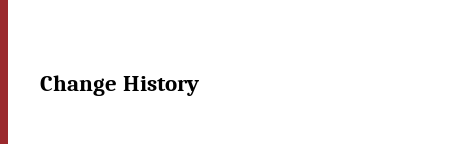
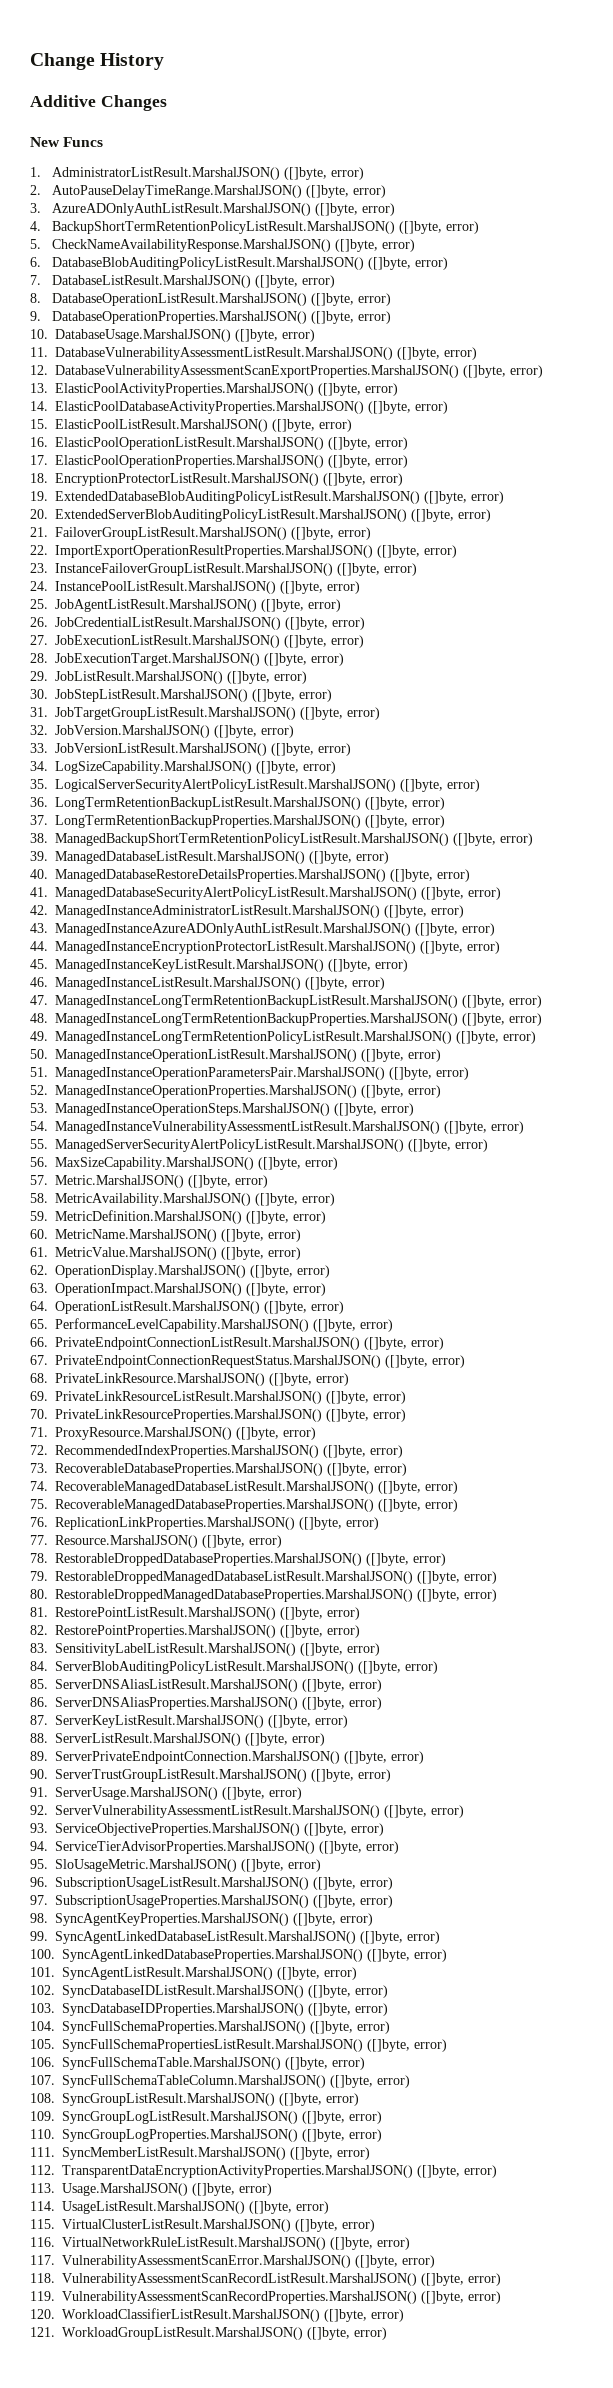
(200, 86) none -> [30,95,167,111] [30,137,104,147] [30,167,364,180] [30,185,386,198] [30,203,395,216] [30,221,479,234] [30,239,415,252] [30,257,448,270] [30,275,335,288] [30,293,391,306] [30,311,391,324] [30,329,315,342] [30,347,477,360] [30,365,543,378] [30,383,398,396] [30,401,448,414] [30,419,352,432] [30,437,408,450] [30,455,408,468] [30,473,403,486] [30,491,504,504] [30,509,491,522] [30,527,371,540] [30,545,457,558] [30,563,417,576] [30,581,360,594] [30,599,341,612] [30,617,365,630] [30,635,364,648] [30,653,344,666] [30,671,307,684] [30,689,332,702] [30,707,380,720] [30,725,294,738] [30,743,351,756] [30,761,336,774] [30,779,480,792] [30,797,445,810] [30,815,445,828] [30,833,533,846] [30,851,389,864] [30,869,470,882] [30,887,501,900] [30,905,464,918] [30,923,495,936] [30,941,500,954] [30,959,408,972] [30,977,385,990] [30,995,542,1008] [30,1013,542,1026] [30,1031,536,1044] [30,1049,441,1062] [30,1067,469,1080] [30,1085,441,1098] [30,1103,414,1116] [30,1121,524,1134] [30,1139,488,1152] [30,1157,338,1170] [30,1175,268,1188] [30,1193,335,1206] [30,1210,326,1224] [30,1229,301,1242] [30,1247,301,1260] [30,1265,330,1278] [30,1283,326,1296] [30,1301,344,1314] [30,1318,393,1332] [30,1337,444,1350] [30,1355,465,1368] [30,1373,349,1386] [30,1391,406,1404] [30,1409,406,1422] [30,1427,316,1440] [30,1445,403,1458] [30,1463,407,1476] [30,1481,458,1494] [30,1499,458,1512] [30,1517,379,1530] [30,1535,282,1548] [30,1553,446,1566] [30,1571,497,1584] [30,1589,497,1602] [30,1607,360,1620] [30,1625,360,1638] [30,1643,380,1656] [30,1661,438,1674] [30,1679,382,1692] [30,1697,382,1710] [30,1715,348,1728] [30,1733,325,1746] [30,1751,424,1764] [30,1769,391,1782] [30,1787,302,1800] [30,1805,464,1818] [30,1823,384,1836] [30,1841,399,1854] [30,1859,321,1872] [30,1877,393,1890] [30,1895,393,1908] [30,1913,373,1926] [30,1931,440,1944] [30,1949,447,1962] [30,1967,357,1980] [30,1985,388,1998] [30,2003,388,2016] [30,2021,390,2034] [30,2039,447,2052] [30,2057,365,2070] [30,2075,410,2088] [30,2093,359,2106] [30,2111,382,2124] [30,2129,382,2142] [30,2147,370,2160] [30,2165,497,2178] [30,2183,272,2196] [30,2201,329,2214] [30,2219,375,2232] [30,2237,410,2250] [30,2255,435,2268] [30,2273,501,2286] [30,2291,501,2304] [30,2308,404,2322] [30,2327,387,2340] // Additive Changes // New Funcs // 1. AdministratorListResult.MarshalJSON() ([]byte, error) // 2. AutoPauseDelayTimeRange.MarshalJSON() ([]byte, error) // 3. AzureADOnlyAuthListResult.MarshalJSON() ([]byte, error) // 4. BackupShortTermRetentionPolicyListResult.MarshalJSON() ([]byte, error) // 5. CheckNameAvailabilityResponse.MarshalJSON() ([]byte, error) // 6. DatabaseBlobAuditingPolicyListResult.MarshalJSON() ([]byte, error) // 7. DatabaseListResult.MarshalJSON() ([]byte, error) // 8. DatabaseOperationListResult.MarshalJSON() ([]byte, error) // 9. DatabaseOperationProperties.MarshalJSON() ([]byte, error) // 10. DatabaseUsage.MarshalJSON() ([]byte, error) // 11. DatabaseVulnerabilityAssessmentListResult.MarshalJSON() ([]byte, error) // 12. DatabaseVulnerabilityAssessmentScanExportProperties.MarshalJSON() ([]byte, error) // 13. ElasticPoolActivityProperties.MarshalJSON() ([]byte, error) // 14. ElasticPoolDatabaseActivityProperties.MarshalJSON() ([]byte, error) // 15. ElasticPoolListResult.MarshalJSON() ([]byte, error) // 16. ElasticPoolOperationListResult.MarshalJSON() ([]byte, error) // 17. ElasticPoolOperationProperties.MarshalJSON() ([]byte, error) // 18. EncryptionProtectorListResult.MarshalJSON() ([]byte, error) // 19. ExtendedDatabaseBlobAuditingPolicyListResult.MarshalJSON() ([]byte, error) // 20. ExtendedServerBlobAuditingPolicyListResult.MarshalJSON() ([]byte, error) // 21. FailoverGroupListResult.MarshalJSON() ([]byte, error) // 22. ImportExportOperationResultProperties.MarshalJSON() ([]byte, error) // 23. InstanceFailoverGroupListResult.MarshalJSON() ([]byte, error) // 24. InstancePoolListResult.MarshalJSON() ([]byte, error) // 25. JobAgentListResult.MarshalJSON() ([]byte, error) // 26. JobCredentialListResult.MarshalJSON() ([]byte, error) // 27. JobExecutionListResult.MarshalJSON() ([]byte, error) // 28. JobExecutionTarget.MarshalJSON() ([]byte, error) // 29. JobListResult.MarshalJSON() ([]byte, error) // 30. JobStepListResult.MarshalJSON() ([]byte, error) // 31. JobTargetGroupListResult.MarshalJSON() ([]byte, error) // 32. JobVersion.MarshalJSON() ([]byte, error) // 33. JobVersionListResult.MarshalJSON() ([]byte, error) // 34. LogSizeCapability.MarshalJSON() ([]byte, error) // 35. LogicalServerSecurityAlertPolicyListResult.MarshalJSON() ([]byte, error) // 36. LongTermRetentionBackupListResult.MarshalJSON() ([]byte, error) // 37. LongTermRetentionBackupProperties.MarshalJSON() ([]byte, error) // 38. ManagedBackupShortTermRetentionPolicyListResult.MarshalJSON() ([]byte, error) // 39. ManagedDatabaseListResult.MarshalJSON() ([]byte, error) // 40. ManagedDatabaseRestoreDetailsProperties.MarshalJSON() ([]byte, error) // 41. ManagedDatabaseSecurityAlertPolicyListResult.MarshalJSON() ([]byte, error) // 42. ManagedInstanceAdministratorListResult.MarshalJSON() ([]byte, error) // 43. ManagedInstanceAzureADOnlyAuthListResult.MarshalJSON() ([]byte, error) // 44. ManagedInstanceEncryptionProtectorListResult.MarshalJSON() ([]byte, error) // 45. ManagedInstanceKeyListResult.MarshalJSON() ([]byte, error) // 46. ManagedInstanceListResult.MarshalJSON() ([]byte, error) // 47. ManagedInstanceLongTermRetentionBackupListResult.MarshalJSON() ([]byte, error) // 48. ManagedInstanceLongTermRetentionBackupProperties.MarshalJSON() ([]byte, error) // 49. ManagedInstanceLongTermRetentionPolicyListResult.MarshalJSON() ([]byte, error) // 50. ManagedInstanceOperationListResult.MarshalJSON() ([]byte, error) // 51. ManagedInstanceOperationParametersPair.MarshalJSON() ([]byte, error) // 52. ManagedInstanceOperationProperties.MarshalJSON() ([]byte, error) // 53. ManagedInstanceOperationSteps.MarshalJSON() ([]byte, error) // 54. ManagedInstanceVulnerabilityAssessmentListResult.MarshalJSON() ([]byte, error) // 55. ManagedServerSecurityAlertPolicyListResult.MarshalJSON() ([]byte, error) // 56. MaxSizeCapability.MarshalJSON() ([]byte, error) // 57. Metric.MarshalJSON() ([]byte, error) // 58. MetricAvailability.MarshalJSON() ([]byte, error) // 59. MetricDefinition.MarshalJSON() ([]byte, error) // 60. MetricName.MarshalJSON() ([]byte, error) // 61. MetricValue.MarshalJSON() ([]byte, error) // 62. OperationDisplay.MarshalJSON() ([]byte, error) // 63. OperationImpact.MarshalJSON() ([]byte, error) // 64. OperationListResult.MarshalJSON() ([]byte, error) // 65. PerformanceLevelCapability.MarshalJSON() ([]byte, error) // 66. PrivateEndpointConnectionListResult.MarshalJSON() ([]byte, error) // 67. PrivateEndpointConnectionRequestStatus.MarshalJSON() ([]byte, error) // 68. PrivateLinkResource.MarshalJSON() ([]byte, error) // 69. PrivateLinkResourceListResult.MarshalJSON() ([]byte, error) // 70. PrivateLinkResourceProperties.MarshalJSON() ([]byte, error) // 71. ProxyResource.MarshalJSON() ([]byte, error) // 72. RecommendedIndexProperties.MarshalJSON() ([]byte, error) // 73. RecoverableDatabaseProperties.MarshalJSON() ([]byte, error) // 74. RecoverableManagedDatabaseListResult.MarshalJSON() ([]byte, error) // 75. RecoverableManagedDatabaseProperties.MarshalJSON() ([]byte, error) // 76. ReplicationLinkProperties.MarshalJSON() ([]byte, error) // 77. Resource.MarshalJSON() ([]byte, error) // 78. RestorableDroppedDatabaseProperties.MarshalJSON() ([]byte, error) // 79. RestorableDroppedManagedDatabaseListResult.MarshalJSON() ([]byte, error) // 80. RestorableDroppedManagedDatabaseProperties.MarshalJSON() ([]byte, error) // 81. RestorePointListResult.MarshalJSON() ([]byte, error) // 82. RestorePointProperties.MarshalJSON() ([]byte, error) // 83. SensitivityLabelListResult.MarshalJSON() ([]byte, error) // 84. ServerBlobAuditingPolicyListResult.MarshalJSON() ([]byte, error) // 85. ServerDNSAliasListResult.MarshalJSON() ([]byte, error) // 86. ServerDNSAliasProperties.MarshalJSON() ([]byte, error) // 87. ServerKeyListResult.MarshalJSON() ([]byte, error) // 88. ServerListResult.MarshalJSON() ([]byte, error) // 89. ServerPrivateEndpointConnection.MarshalJSON() ([]byte, error) // 90. ServerTrustGroupListResult.MarshalJSON() ([]byte, error) // 91. ServerUsage.MarshalJSON() ([]byte, error) // 92. ServerVulnerabilityAssessmentListResult.MarshalJSON() ([]byte, error) // 93. ServiceObjectiveProperties.MarshalJSON() ([]byte, error) // 94. ServiceTierAdvisorProperties.MarshalJSON() ([]byte, error) // 95. SloUsageMetric.MarshalJSON() ([]byte, error) // 96. SubscriptionUsageListResult.MarshalJSON() ([]byte, error) // 97. SubscriptionUsageProperties.MarshalJSON() ([]byte, error) // 98. SyncAgentKeyProperties.MarshalJSON() ([]byte, error) // 99. SyncAgentLinkedDatabaseListResult.MarshalJSON() ([]byte, error) // 100. SyncAgentLinkedDatabaseProperties.MarshalJSON() ([]byte, error) // 101. SyncAgentListResult.MarshalJSON() ([]byte, error) // 102. SyncDatabaseIDListResult.MarshalJSON() ([]byte, error) // 103. SyncDatabaseIDProperties.MarshalJSON() ([]byte, error) // 104. SyncFullSchemaProperties.MarshalJSON() ([]byte, error) // 105. SyncFullSchemaPropertiesListResult.MarshalJSON() ([]byte, error) // 106. SyncFullSchemaTable.MarshalJSON() ([]byte, error) // 107. SyncFullSchemaTableColumn.MarshalJSON() ([]byte, error) // 108. SyncGroupListResult.MarshalJSON() ([]byte, error) // 109. SyncGroupLogListResult.MarshalJSON() ([]byte, error) // 110. SyncGroupLogProperties.MarshalJSON() ([]byte, error) // 111. SyncMemberListResult.MarshalJSON() ([]byte, error) // 112. TransparentDataEncryptionActivityProperties.MarshalJSON() ([]byte, error) // 113. Usage.MarshalJSON() ([]byte, error) // 114. UsageListResult.MarshalJSON() ([]byte, error) // 115. VirtualClusterListResult.MarshalJSON() ([]byte, error) // 116. VirtualNetworkRuleListResult.MarshalJSON() ([]byte, error) // 117. VulnerabilityAssessmentScanError.MarshalJSON() ([]byte, error) // 118. VulnerabilityAssessmentScanRecordListResult.MarshalJSON() ([]byte, error) // 119. VulnerabilityAssessmentScanRecordProperties.MarshalJSON() ([]byte, error) // 120. WorkloadClassifierListResult.MarshalJSON() ([]byte, error) // 121. WorkloadGroupListResult.MarshalJSON() ([]byte, error)

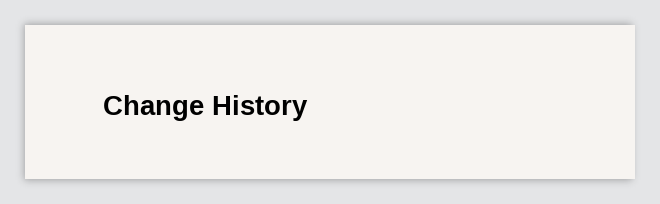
[30,95,167,111] [30,137,104,147] [30,167,364,180] [30,185,386,198] [30,203,395,216] [30,221,479,234] [30,239,415,252] [30,257,448,270] [30,275,335,288] [30,293,391,306] [30,311,391,324] [30,329,315,342] [30,347,477,360] [30,365,543,378] [30,383,398,396] [30,401,448,414] [30,419,352,432] [30,437,408,450] [30,455,408,468] [30,473,403,486] [30,491,504,504] [30,509,491,522] [30,527,371,540] [30,545,457,558] [30,563,417,576] [30,581,360,594] [30,599,341,612] [30,617,365,630] [30,635,364,648] [30,653,344,666] [30,671,307,684] [30,689,332,702] [30,707,380,720] [30,725,294,738] [30,743,351,756] [30,761,336,774] [30,779,480,792] [30,797,445,810] [30,815,445,828] [30,833,533,846] [30,851,389,864] [30,869,470,882] [30,887,501,900] [30,905,464,918] [30,923,495,936] [30,941,500,954] [30,959,408,972] [30,977,385,990] [30,995,542,1008] [30,1013,542,1026] [30,1031,536,1044] [30,1049,441,1062] [30,1067,469,1080] [30,1085,441,1098] [30,1103,414,1116] [30,1121,524,1134] [30,1139,488,1152] [30,1157,338,1170] [30,1175,268,1188] [30,1193,335,1206] [30,1210,326,1224] [30,1229,301,1242] [30,1247,301,1260] [30,1265,330,1278] [30,1283,326,1296] [30,1301,344,1314] [30,1318,393,1332] [30,1337,444,1350] [30,1355,465,1368] [30,1373,349,1386] [30,1391,406,1404] [30,1409,406,1422] [30,1427,316,1440] [30,1445,403,1458] [30,1463,407,1476] [30,1481,458,1494] [30,1499,458,1512] [30,1517,379,1530] [30,1535,282,1548] [30,1553,446,1566] [30,1571,497,1584] [30,1589,497,1602] [30,1607,360,1620] [30,1625,360,1638] [30,1643,380,1656] [30,1661,438,1674] [30,1679,382,1692] [30,1697,382,1710] [30,1715,348,1728] [30,1733,325,1746] [30,1751,424,1764] [30,1769,391,1782] [30,1787,302,1800] [30,1805,464,1818] [30,1823,384,1836] [30,1841,399,1854] [30,1859,321,1872] [30,1877,393,1890] [30,1895,393,1908] [30,1913,373,1926] [30,1931,440,1944] [30,1949,447,1962] [30,1967,357,1980] [30,1985,388,1998] [30,2003,388,2016] [30,2021,390,2034] [30,2039,447,2052] [30,2057,365,2070] [30,2075,410,2088] [30,2093,359,2106] [30,2111,382,2124] [30,2129,382,2142] [30,2147,370,2160] [30,2165,497,2178] [30,2183,272,2196] [30,2201,329,2214] [30,2219,375,2232] [30,2237,410,2250] [30,2255,435,2268] [30,2273,501,2286] [30,2291,501,2304] [30,2308,404,2322] [30,2327,387,2340] // Additive Changes // New Funcs // 1. AdministratorListResult.MarshalJSON() ([]byte, error) // 2. AutoPauseDelayTimeRange.MarshalJSON() ([]byte, error) // 3. AzureADOnlyAuthListResult.MarshalJSON() ([]byte, error) // 4. BackupShortTermRetentionPolicyListResult.MarshalJSON() ([]byte, error) // 5. CheckNameAvailabilityResponse.MarshalJSON() ([]byte, error) // 6. DatabaseBlobAuditingPolicyListResult.MarshalJSON() ([]byte, error) // 7. DatabaseListResult.MarshalJSON() ([]byte, error) // 8. DatabaseOperationListResult.MarshalJSON() ([]byte, error) // 9. DatabaseOperationProperties.MarshalJSON() ([]byte, error) // 10. DatabaseUsage.MarshalJSON() ([]byte, error) // 11. DatabaseVulnerabilityAssessmentListResult.MarshalJSON() ([]byte, error) // 12. DatabaseVulnerabilityAssessmentScanExportProperties.MarshalJSON() ([]byte, error) // 13. ElasticPoolActivityProperties.MarshalJSON() ([]byte, error) // 14. ElasticPoolDatabaseActivityProperties.MarshalJSON() ([]byte, error) // 15. ElasticPoolListResult.MarshalJSON() ([]byte, error) // 16. ElasticPoolOperationListResult.MarshalJSON() ([]byte, error) // 17. ElasticPoolOperationProperties.MarshalJSON() ([]byte, error) // 18. EncryptionProtectorListResult.MarshalJSON() ([]byte, error) // 19. ExtendedDatabaseBlobAuditingPolicyListResult.MarshalJSON() ([]byte, error) // 20. ExtendedServerBlobAuditingPolicyListResult.MarshalJSON() ([]byte, error) // 21. FailoverGroupListResult.MarshalJSON() ([]byte, error) // 22. ImportExportOperationResultProperties.MarshalJSON() ([]byte, error) // 23. InstanceFailoverGroupListResult.MarshalJSON() ([]byte, error) // 24. InstancePoolListResult.MarshalJSON() ([]byte, error) // 25. JobAgentListResult.MarshalJSON() ([]byte, error) // 26. JobCredentialListResult.MarshalJSON() ([]byte, error) // 27. JobExecutionListResult.MarshalJSON() ([]byte, error) // 28. JobExecutionTarget.MarshalJSON() ([]byte, error) // 29. JobListResult.MarshalJSON() ([]byte, error) // 30. JobStepListResult.MarshalJSON() ([]byte, error) // 31. JobTargetGroupListResult.MarshalJSON() ([]byte, error) // 32. JobVersion.MarshalJSON() ([]byte, error) // 33. JobVersionListResult.MarshalJSON() ([]byte, error) // 34. LogSizeCapability.MarshalJSON() ([]byte, error) // 35. LogicalServerSecurityAlertPolicyListResult.MarshalJSON() ([]byte, error) // 36. LongTermRetentionBackupListResult.MarshalJSON() ([]byte, error) // 37. LongTermRetentionBackupProperties.MarshalJSON() ([]byte, error) // 38. ManagedBackupShortTermRetentionPolicyListResult.MarshalJSON() ([]byte, error) // 39. ManagedDatabaseListResult.MarshalJSON() ([]byte, error) // 40. ManagedDatabaseRestoreDetailsProperties.MarshalJSON() ([]byte, error) // 41. ManagedDatabaseSecurityAlertPolicyListResult.MarshalJSON() ([]byte, error) // 42. ManagedInstanceAdministratorListResult.MarshalJSON() ([]byte, error) // 43. ManagedInstanceAzureADOnlyAuthListResult.MarshalJSON() ([]byte, error) // 44. ManagedInstanceEncryptionProtectorListResult.MarshalJSON() ([]byte, error) // 45. ManagedInstanceKeyListResult.MarshalJSON() ([]byte, error) // 46. ManagedInstanceListResult.MarshalJSON() ([]byte, error) // 47. ManagedInstanceLongTermRetentionBackupListResult.MarshalJSON() ([]byte, error) // 48. ManagedInstanceLongTermRetentionBackupProperties.MarshalJSON() ([]byte, error) // 49. ManagedInstanceLongTermRetentionPolicyListResult.MarshalJSON() ([]byte, error) // 50. ManagedInstanceOperationListResult.MarshalJSON() ([]byte, error) // 51. ManagedInstanceOperationParametersPair.MarshalJSON() ([]byte, error) // 52. ManagedInstanceOperationProperties.MarshalJSON() ([]byte, error) // 53. ManagedInstanceOperationSteps.MarshalJSON() ([]byte, error) // 54. ManagedInstanceVulnerabilityAssessmentListResult.MarshalJSON() ([]byte, error) // 55. ManagedServerSecurityAlertPolicyListResult.MarshalJSON() ([]byte, error) // 56. MaxSizeCapability.MarshalJSON() ([]byte, error) // 57. Metric.MarshalJSON() ([]byte, error) // 58. MetricAvailability.MarshalJSON() ([]byte, error) // 59. MetricDefinition.MarshalJSON() ([]byte, error) // 60. MetricName.MarshalJSON() ([]byte, error) // 61. MetricValue.MarshalJSON() ([]byte, error) // 62. OperationDisplay.MarshalJSON() ([]byte, error) // 63. OperationImpact.MarshalJSON() ([]byte, error) // 64. OperationListResult.MarshalJSON() ([]byte, error) // 65. PerformanceLevelCapability.MarshalJSON() ([]byte, error) // 66. PrivateEndpointConnectionListResult.MarshalJSON() ([]byte, error) // 67. PrivateEndpointConnectionRequestStatus.MarshalJSON() ([]byte, error) // 68. PrivateLinkResource.MarshalJSON() ([]byte, error) // 69. PrivateLinkResourceListResult.MarshalJSON() ([]byte, error) // 70. PrivateLinkResourceProperties.MarshalJSON() ([]byte, error) // 71. ProxyResource.MarshalJSON() ([]byte, error) // 72. RecommendedIndexProperties.MarshalJSON() ([]byte, error) // 73. RecoverableDatabaseProperties.MarshalJSON() ([]byte, error) // 74. RecoverableManagedDatabaseListResult.MarshalJSON() ([]byte, error) // 75. RecoverableManagedDatabaseProperties.MarshalJSON() ([]byte, error) // 76. ReplicationLinkProperties.MarshalJSON() ([]byte, error) // 77. Resource.MarshalJSON() ([]byte, error) // 78. RestorableDroppedDatabaseProperties.MarshalJSON() ([]byte, error) // 79. RestorableDroppedManagedDatabaseListResult.MarshalJSON() ([]byte, error) // 80. RestorableDroppedManagedDatabaseProperties.MarshalJSON() ([]byte, error) // 81. RestorePointListResult.MarshalJSON() ([]byte, error) // 82. RestorePointProperties.MarshalJSON() ([]byte, error) // 83. SensitivityLabelListResult.MarshalJSON() ([]byte, error) // 84. ServerBlobAuditingPolicyListResult.MarshalJSON() ([]byte, error) // 85. ServerDNSAliasListResult.MarshalJSON() ([]byte, error) // 86. ServerDNSAliasProperties.MarshalJSON() ([]byte, error) // 87. ServerKeyListResult.MarshalJSON() ([]byte, error) // 88. ServerListResult.MarshalJSON() ([]byte, error) // 89. ServerPrivateEndpointConnection.MarshalJSON() ([]byte, error) // 90. ServerTrustGroupListResult.MarshalJSON() ([]byte, error) // 91. ServerUsage.MarshalJSON() ([]byte, error) // 92. ServerVulnerabilityAssessmentListResult.MarshalJSON() ([]byte, error) // 93. ServiceObjectiveProperties.MarshalJSON() ([]byte, error) // 94. ServiceTierAdvisorProperties.MarshalJSON() ([]byte, error) // 95. SloUsageMetric.MarshalJSON() ([]byte, error) // 96. SubscriptionUsageListResult.MarshalJSON() ([]byte, error) // 97. SubscriptionUsageProperties.MarshalJSON() ([]byte, error) // 98. SyncAgentKeyProperties.MarshalJSON() ([]byte, error) // 99. SyncAgentLinkedDatabaseListResult.MarshalJSON() ([]byte, error) // 100. SyncAgentLinkedDatabaseProperties.MarshalJSON() ([]byte, error) // 101. SyncAgentListResult.MarshalJSON() ([]byte, error) // 102. SyncDatabaseIDListResult.MarshalJSON() ([]byte, error) // 103. SyncDatabaseIDProperties.MarshalJSON() ([]byte, error) // 104. SyncFullSchemaProperties.MarshalJSON() ([]byte, error) // 105. SyncFullSchemaPropertiesListResult.MarshalJSON() ([]byte, error) // 106. SyncFullSchemaTable.MarshalJSON() ([]byte, error) // 107. SyncFullSchemaTableColumn.MarshalJSON() ([]byte, error) // 108. SyncGroupListResult.MarshalJSON() ([]byte, error) // 109. SyncGroupLogListResult.MarshalJSON() ([]byte, error) // 110. SyncGroupLogProperties.MarshalJSON() ([]byte, error) // 111. SyncMemberListResult.MarshalJSON() ([]byte, error) // 112. TransparentDataEncryptionActivityProperties.MarshalJSON() ([]byte, error) // 113. Usage.MarshalJSON() ([]byte, error) // 114. UsageListResult.MarshalJSON() ([]byte, error) // 115. VirtualClusterListResult.MarshalJSON() ([]byte, error) // 116. VirtualNetworkRuleListResult.MarshalJSON() ([]byte, error) // 117. VulnerabilityAssessmentScanError.MarshalJSON() ([]byte, error) // 118. VulnerabilityAssessmentScanRecordListResult.MarshalJSON() ([]byte, error) // 119. VulnerabilityAssessmentScanRecordProperties.MarshalJSON() ([]byte, error) // 120. WorkloadClassifierListResult.MarshalJSON() ([]byte, error) // 121. WorkloadGroupListResult.MarshalJSON() ([]byte, error) -> (308, 108) none

